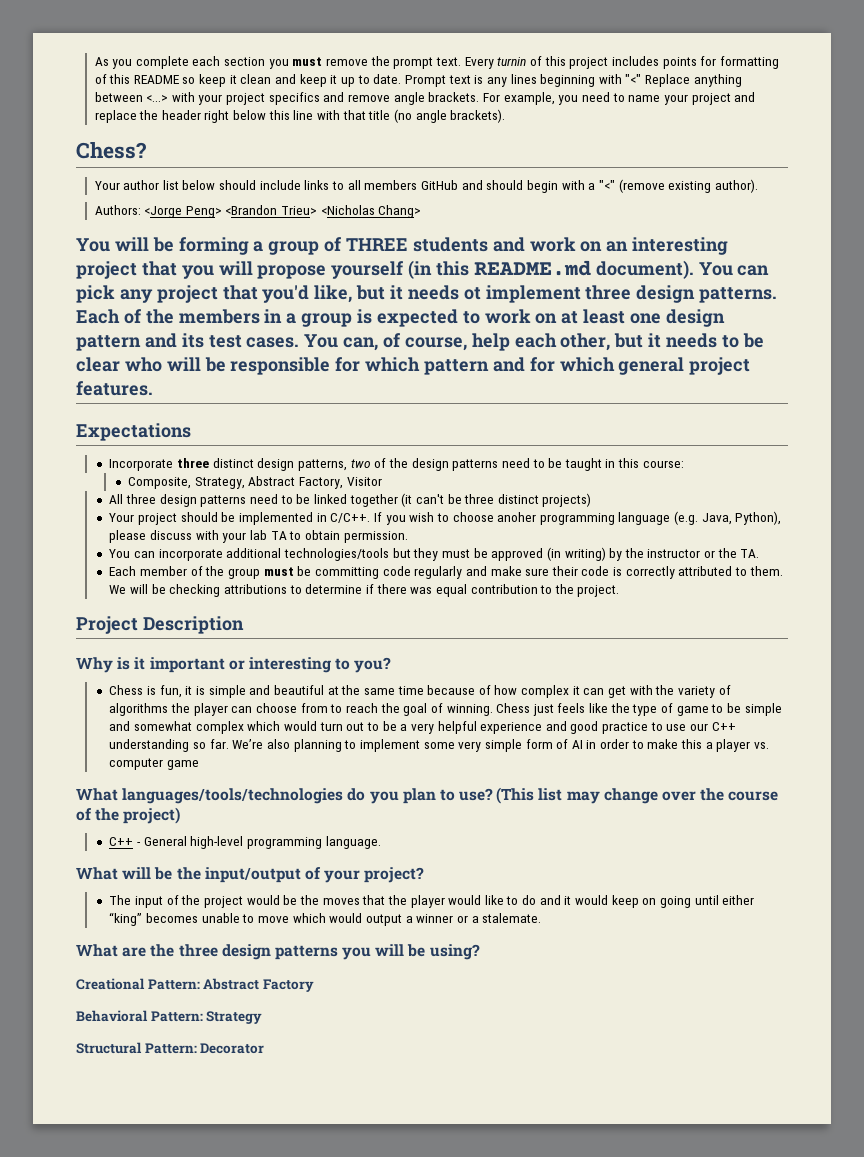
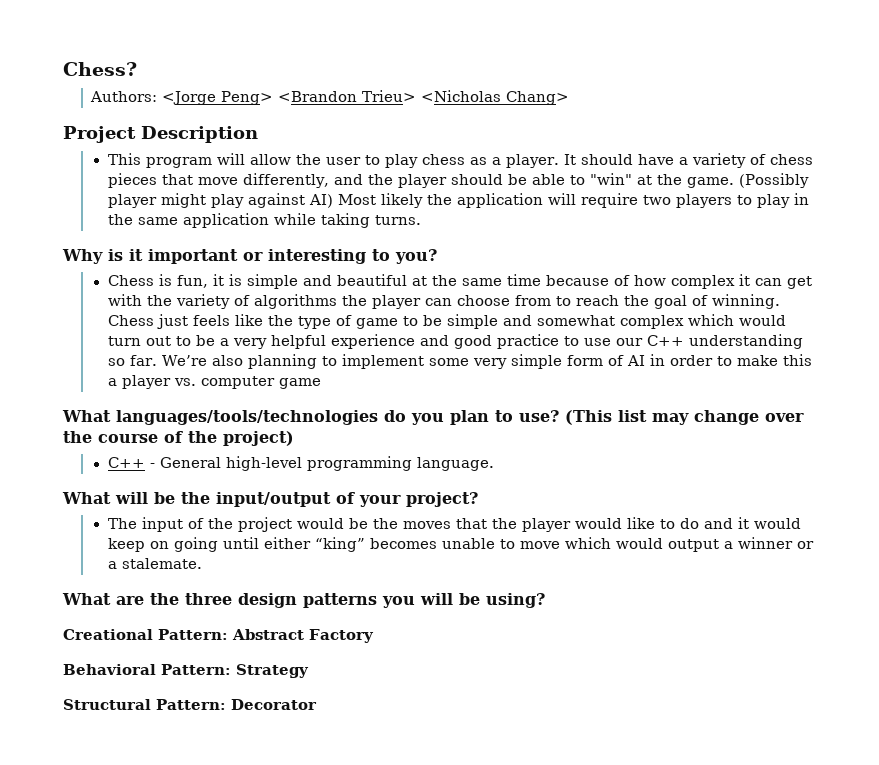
[94,56,779,69] [94,74,742,87] [94,92,756,105] [94,109,506,123] [76,142,147,159] [94,179,758,193] As you complete each section you must remove the prompt text. Every turnin of this project includes points for formatting of this README so keep it clean and keep it up to date. Prompt text is any lines beginning with "<" Replace anything between <...> with your project specifics and remove angle brackets. For example, you need to name your project and replace the header right below this line with that title (no angle brackets). // Chess? // Your author list below should include links to all members GitHub and should begin with a "<" (remove existing author). -> [63,62,137,76] Chess?
[76,237,729,255] [76,260,770,279] [76,285,778,303] [76,309,725,327] [76,333,764,351] [76,357,751,375] [76,381,153,396] [76,423,191,441] [109,458,684,471] [127,476,382,489] [109,493,592,507] [109,511,782,525] [109,530,408,543] [109,547,760,561] [109,566,783,579] [109,584,620,597] [76,616,244,634] You will be forming a group of THREE students and work on an interesting project that you will propose yourself (in this README.md document). You can pick any project that you'd like, but it needs ot implement three design patterns. Each of the members in a group is expected to work on at least one design pattern and its test cases. You can, of course, help each other, but it needs to be clear who will be responsible for which pattern and for which general project features. // Expectations // Incorporate three distinct design patterns, two of the design patterns need to be taught in this course: // Composite, Strategy, Abstract Factory, Visitor // All three design patterns need to be linked together (it can't be three distinct projects) // Your project should be implemented in C/C++. If you wish to choose anoher programming language (e.g. Java, Python), please discuss with your lab TA to obtain permission. // You can incorporate additional technologies/tools but they must be approved (in writing) by the instructor or the TA. // Each member of the group must be committing code regularly and make sure their code is correctly attributed to them. We will be checking attributions to determine if there was equal contribution to the project. // Project Description -> [63,126,258,143] [107,153,813,168] [107,173,809,188] [107,193,809,208] [107,213,421,228] Project Description // This program will allow the user to play chess as a player. It should have a variety of chess pieces that move differently, and the player should be able to "win" at the game. (Possibly player might play against AI) Most likely the application will require two players to play in the same application while taking turns.

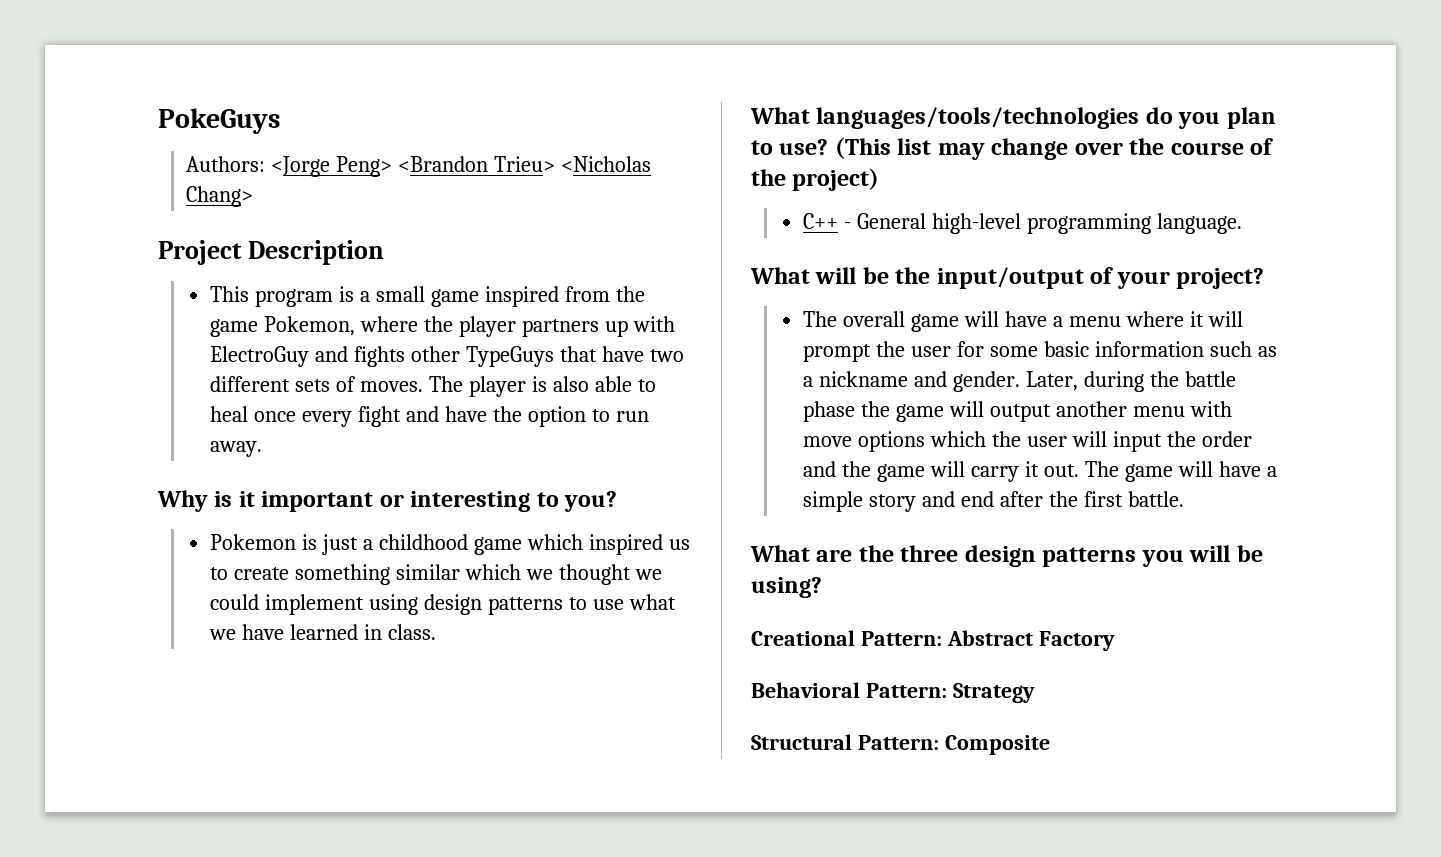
[63,62,137,76] Chess? -> [158,108,280,134] PokeGuys
[216,153,813,168] [107,173,809,188] [107,193,809,208] [107,213,421,228] will allow the user to play chess as a player. It should have a variety of chess pieces that move differently, and the player should be able to "win" at the game. (Possibly player might play against AI) Most likely the application will require two players to play in the same application while taking turns. -> [339,286,645,307] [210,316,675,337] [210,346,684,367] [210,376,656,397] [210,406,649,427] [210,441,263,457] is a small game inspired from the game Pokemon, where the player partners up with ElectroGuy and fights other TypeGuys that have two different sets of moves. The player is also able to heal once every fight and have the option to run away.
[107,274,812,289] [107,294,780,309] [107,314,786,329] [107,334,803,349] [107,354,812,369] [107,375,321,389] Chess is fun, it is simple and beautiful at the same time because of how complex it can get with the variety of algorithms the player can choose from to reach the goal of winning. Chess just feels like the type of game to be simple and somewhat complex which would turn out to be a very helpful experience and good practice to use our C++ understanding so far. We’re also planning to implement some very simple form of AI in order to make this a player vs. computer game -> [210,534,690,555] [210,564,662,585] [210,594,676,615] [209,624,437,640] Pokemon is just a childhood game which inspired us to create something similar which we thought we could implement using design patterns to use what we have learned in class.
[141,517,801,532] [107,537,814,552] [107,558,202,569] input of the project would be the moves that the player would like to do and it would keep on going until either “king” becomes unable to move which would output a winner or a stalemate. -> [843,311,1243,332] [803,341,1277,362] [803,371,1236,392] [803,401,1232,422] [803,431,1252,452] [803,461,1277,482] [803,491,1184,512] overall game will have a menu where it will prompt the user for some basic information such as a nickname and gender. Later, during the battle phase the game will output another menu with move options which the user will input the order and the game will carry it out. The game will have a simple story and end after the first battle.
[231,699,317,710] Decorator -> [944,735,1050,755] Composite

